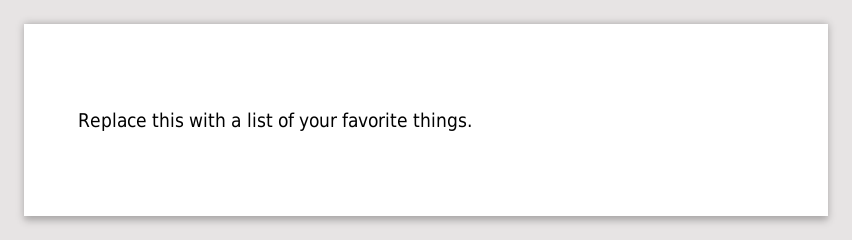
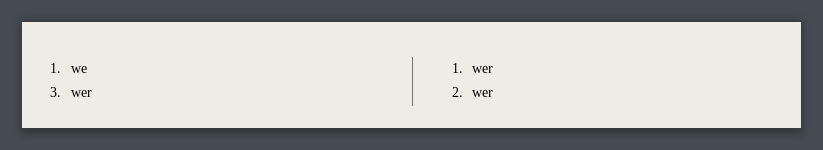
[78,112,473,131] Replace this with a list of your favorite things. -> [50,63,87,73] [50,87,92,97] [451,63,494,73] [451,87,494,97] 1. we // 3. wer // 1. wer // 2. wer

